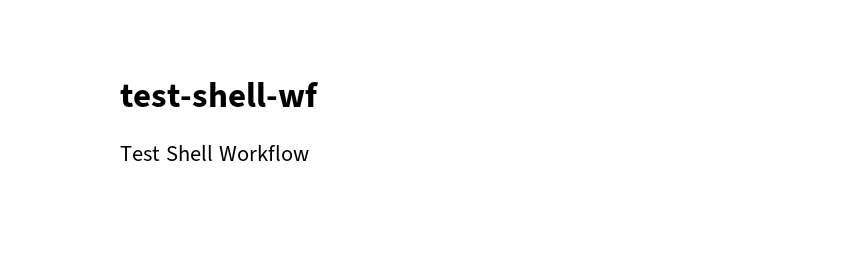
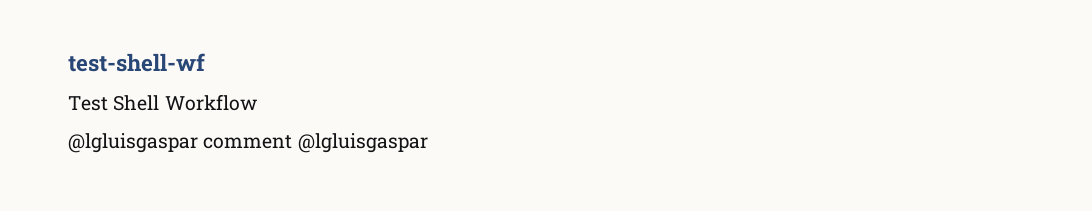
(310, 153) none -> [68,133,428,153] // @lgluisgaspar comment @lgluisgaspar

